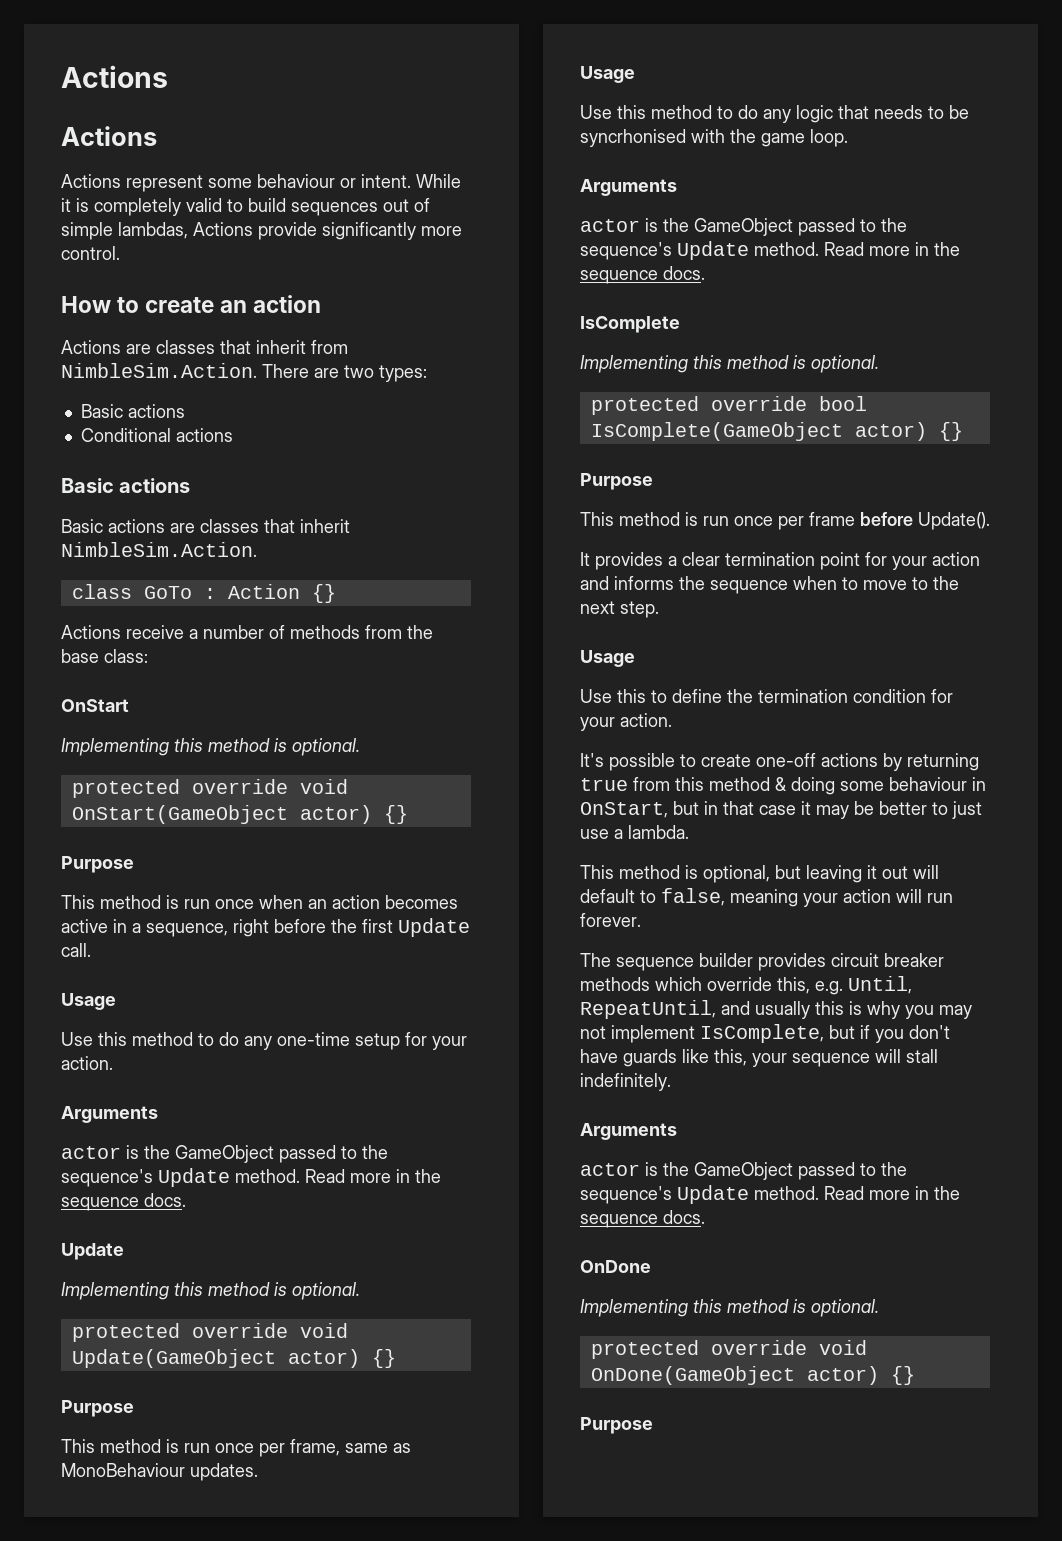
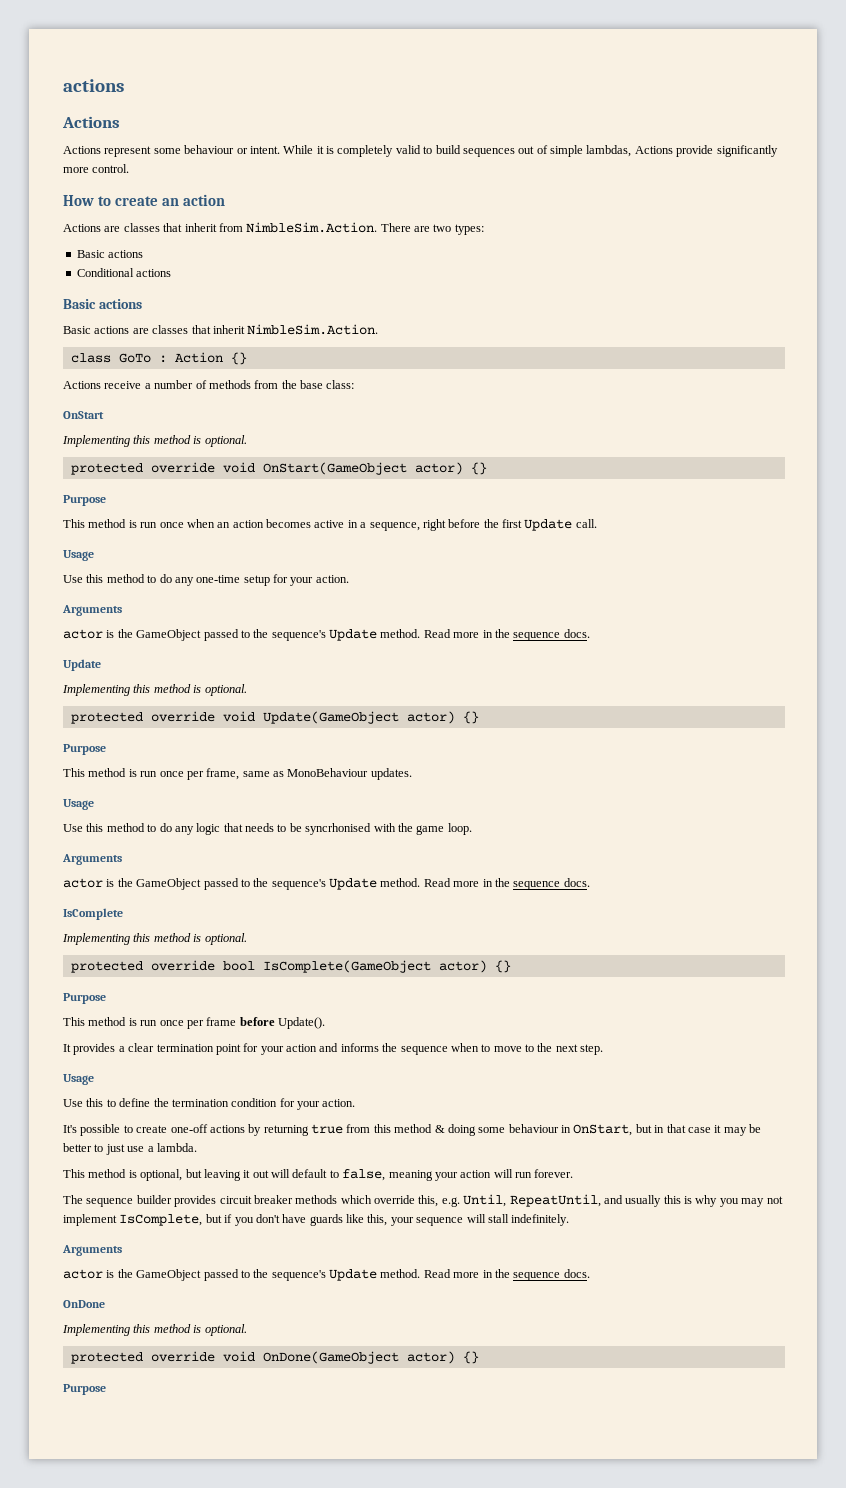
[61,65,168,88] Actions -> [63,79,124,92] actions

